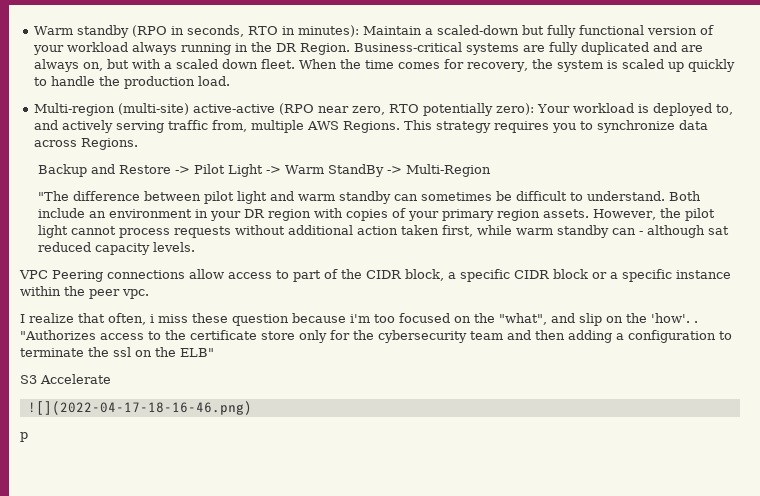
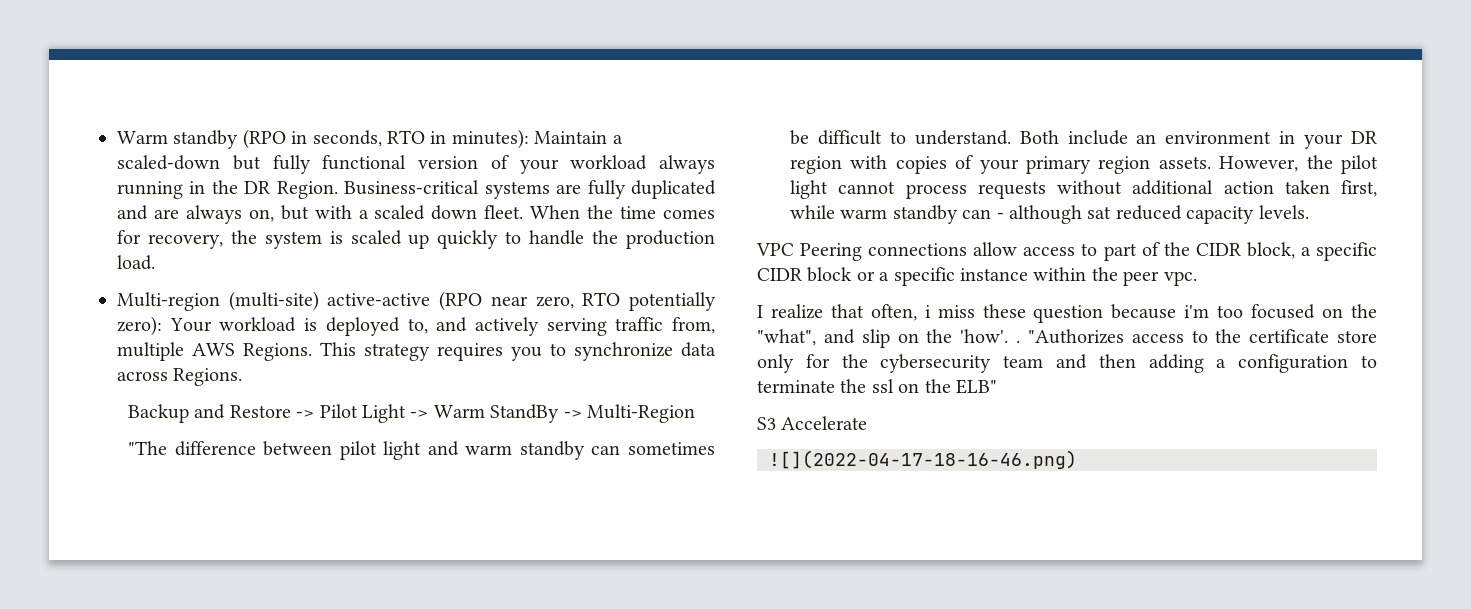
[20,432,28,442] // p -> (1077, 459) none

